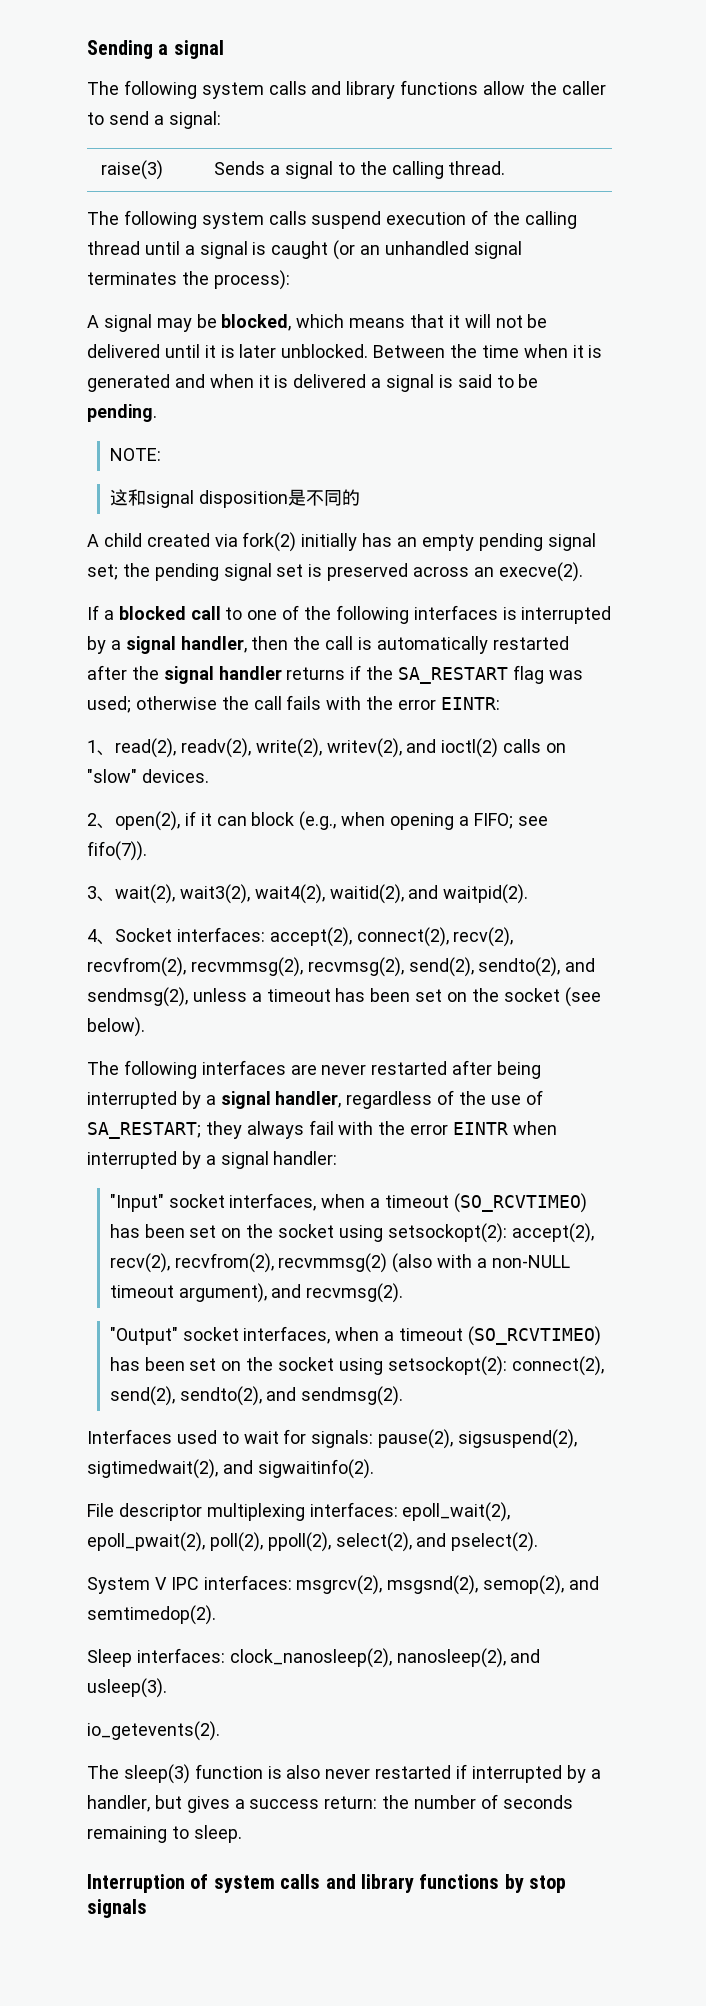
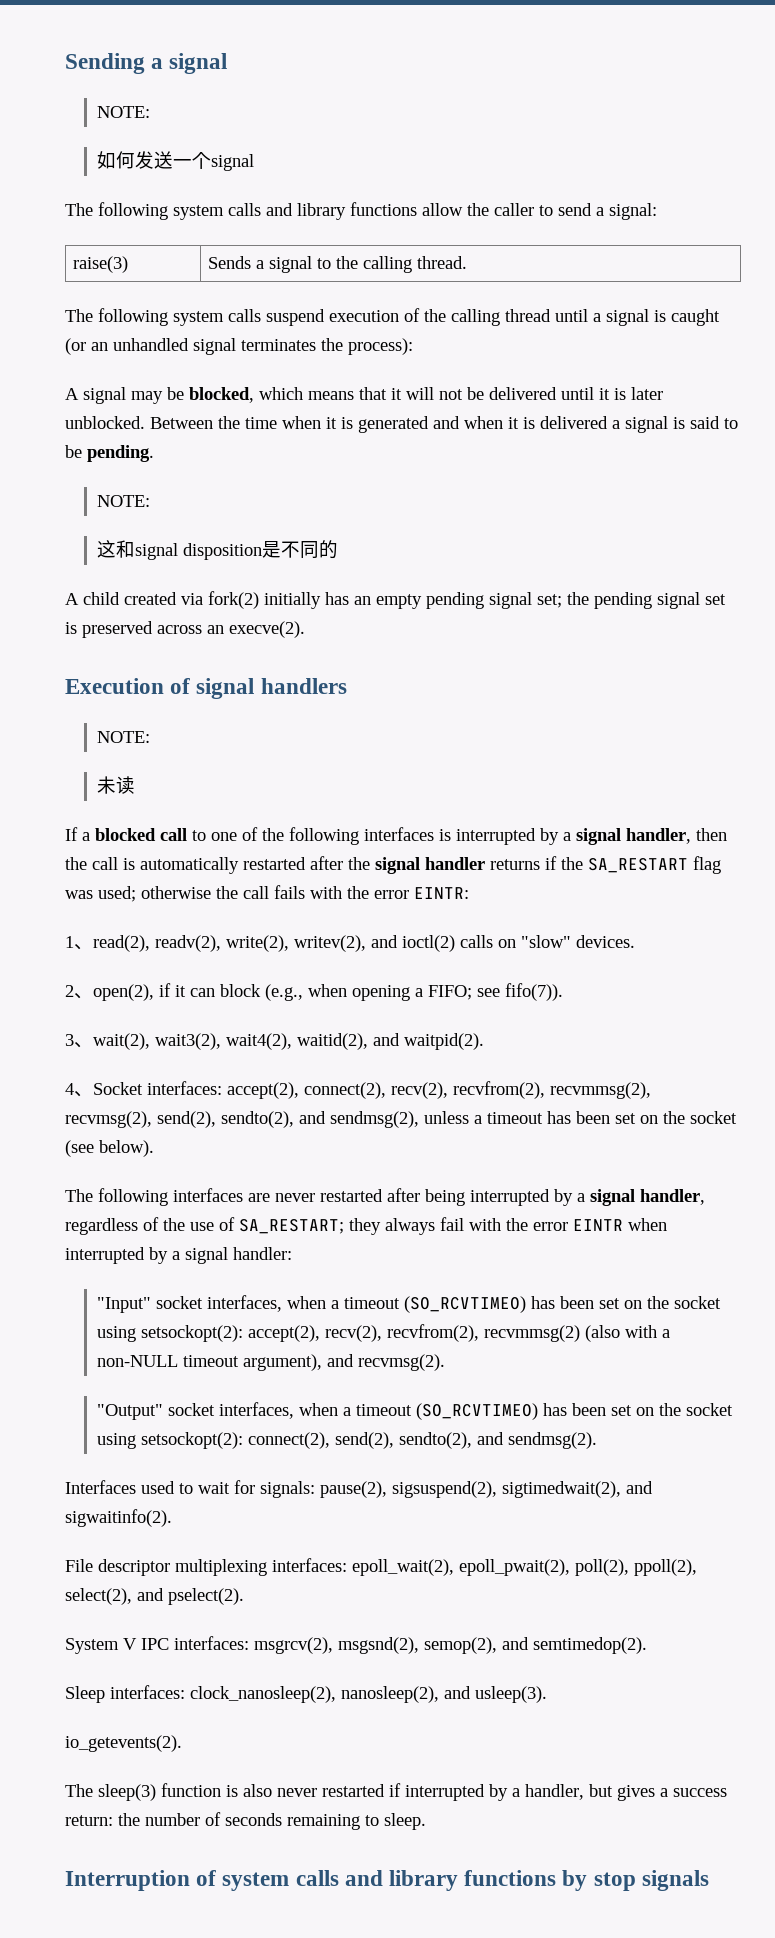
(224, 49) none -> [97,106,151,118] [97,151,255,171] // NOTE: // 如何发送一个signal
(583, 572) none -> [65,678,347,699] [97,731,151,743] [97,776,136,794] // Execution of signal handlers // NOTE: // 未读

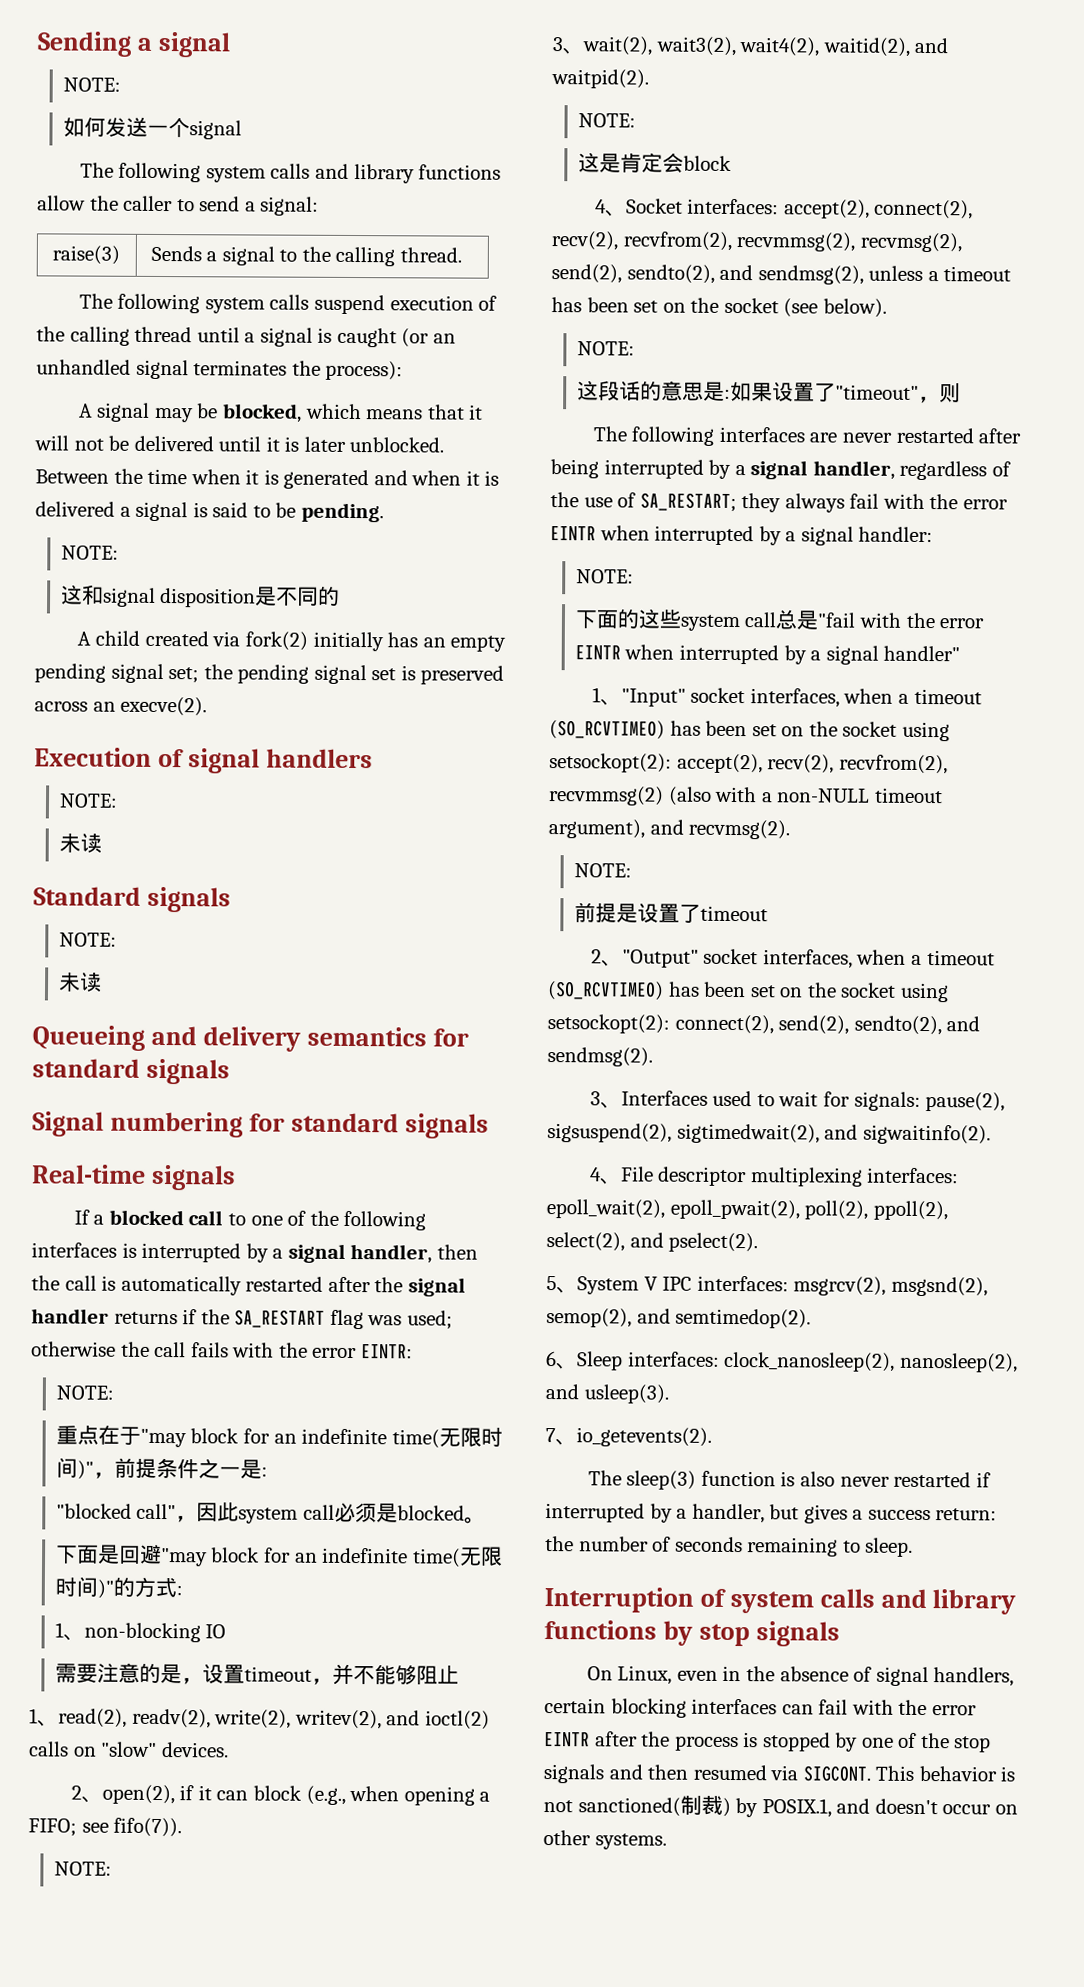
(136, 785) none -> [33,886,231,913] [58,932,117,947] [58,972,102,992] [32,1025,469,1052] [32,1058,230,1085] [32,1111,489,1139] [31,1164,236,1191] // Standard signals // NOTE: // 未读 // Queueing and delivery semantics for standard signals // Signal numbering for standard signals // Real-time signals
(469, 893) none -> [55,1385,114,1400] [55,1424,503,1449] [55,1457,268,1480] [55,1502,486,1524] [55,1544,503,1568] [54,1576,183,1599] [54,1622,227,1643] [54,1662,459,1686] // NOTE: // 重点在于"may block for an indefinite time(无限时间)"，前提条件之一是: // "blocked call"，因此system call必须是blocked。 // 下面是回避"may block for an indefinite time(无限时间)"的方式: // 1、non-blocking IO // 需要注意的是，设置timeout，并不能够阻止
(563, 992) none -> [53,1861,112,1876] // NOTE:
(484, 1041) none -> [577,113,636,128] [577,152,732,173] // NOTE: // 这是肯定会block
(154, 1148) none -> [576,341,635,356] [576,380,961,404] // NOTE: // 这段话的意思是:如果设置了"timeout"，则
(292, 1253) none -> [575,569,634,584] [574,608,985,632] [574,644,961,665] [591,687,622,706] NOTE: // 下面的这些system call总是"fail with the error EINTR when interrupted by a signal handler" // 1、
(446, 1362) none -> [573,863,632,878] [573,902,768,923] [590,949,623,967] NOTE: // 前提是设置了timeout // 2、
(598, 1440) none -> [589,1091,622,1109] 3、
(172, 1518) none -> [589,1167,622,1185] 4、
(244, 1596) none -> [546,1276,578,1294] 5、
(647, 1645) none -> [546,1351,578,1370] 6、
(547, 1694) none -> [545,1428,577,1446] 7、
(709, 1880) none -> [586,1665,1015,1687] [544,1698,977,1718] [544,1731,992,1753] [543,1764,1016,1784] [543,1795,1018,1818] [543,1830,667,1850] // On Linux, even in the absence of signal handlers, certain blocking interfaces can fail with the error EINTR after the process is stopped by one of the stop signals and then resumed via SIGCONT. This behavior is not sanctioned(制裁) by POSIX.1, and doesn't occur on other systems.

